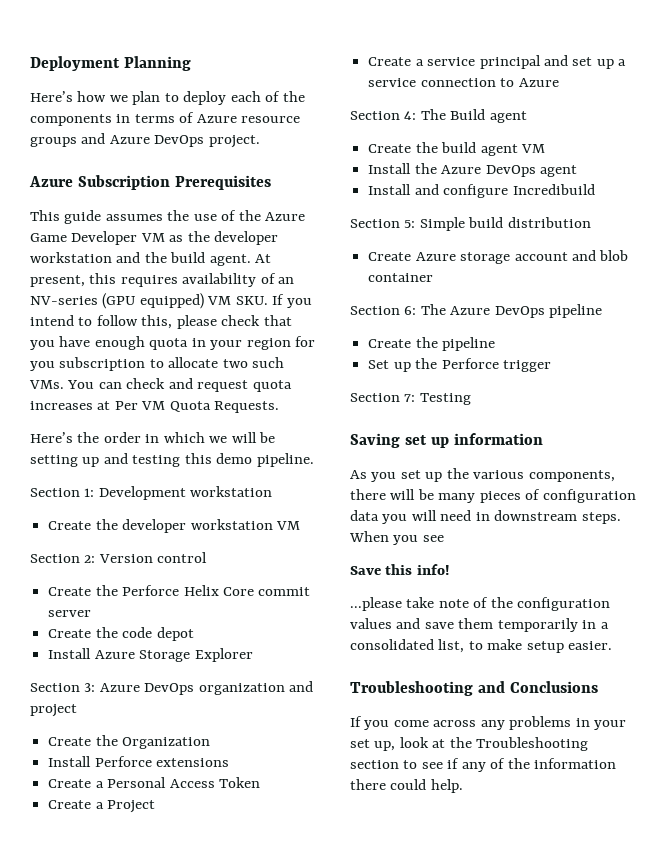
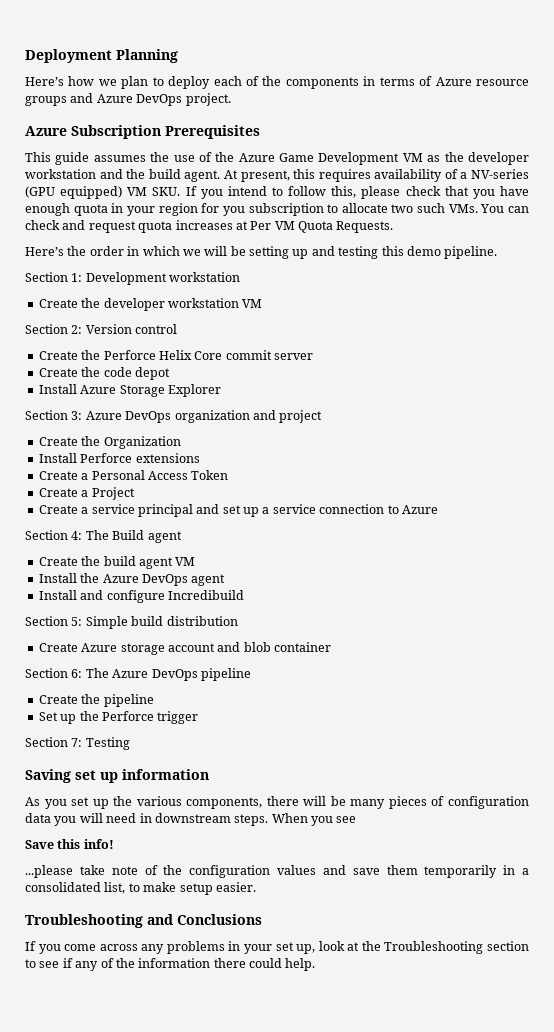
[71,231,138,245] Developer -> [318,152,400,165] Development
[278,277,295,284] an -> [460,172,468,179] a

